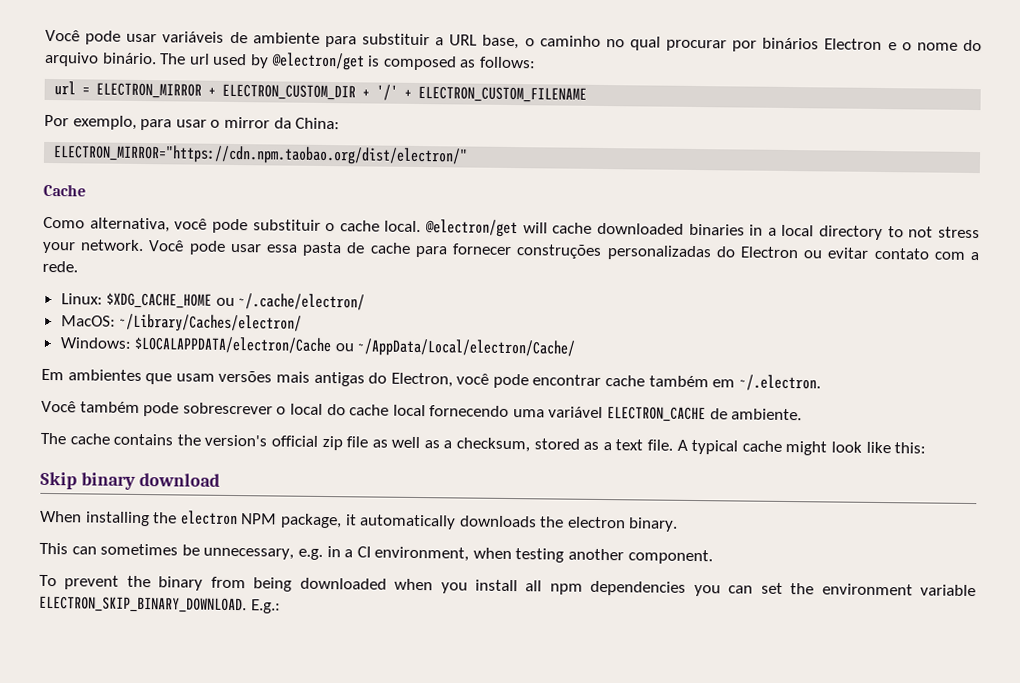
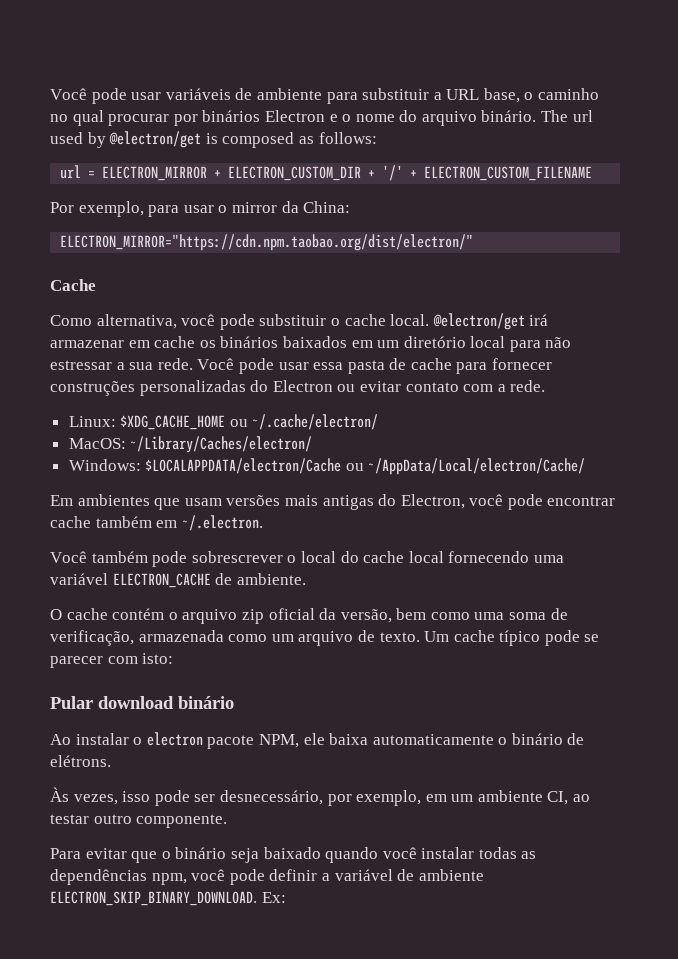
[522,222,981,241] [42,239,145,254] will cache downloaded binaries in a local directory to not stress your network. -> [529,314,549,326] [50,336,572,352] [50,358,193,370] irá armazenar em cache os binários baixados em um diretório local para não estressar a sua rede.
[40,432,927,456] [40,471,220,490] [40,510,679,532] [39,542,713,565] [39,574,977,597] [39,595,281,614] The cache contains the version's official zip file as well as a checksum, stored as a text file. A typical cache might look like this: // Skip binary download // When installing the electron NPM package, it automatically downloads the electron binary. // This can sometimes be unnecessary, e.g. in a CI environment, when testing another component. // To prevent the binary from being downloaded when you install all npm dependencies you can set the environment variable ELECTRON_SKIP_BINARY_DOWNLOAD. E.g.: -> [50,608,568,624] [50,630,600,646] [50,653,174,668] [50,696,234,709] [50,732,585,749] [50,755,111,767] [50,787,591,806] [50,814,228,828] [50,847,537,863] [50,869,484,885] [50,891,286,906] O cache contém o arquivo zip oficial da versão, bem como uma soma de verificação, armazenada como um arquivo de texto. Um cache típico pode se parecer com isto: // Pular download binário // Ao instalar o electron pacote NPM, ele baixa automaticamente o binário de elétrons. // Às vezes, isso pode ser desnecessário, por exemplo, em um ambiente CI, ao testar outro componente. // Para evitar que o binário seja baixado quando você instalar todas as dependências npm, você pode definir a variável de ambiente ELECTRON_SKIP_BINARY_DOWNLOAD. Ex:

